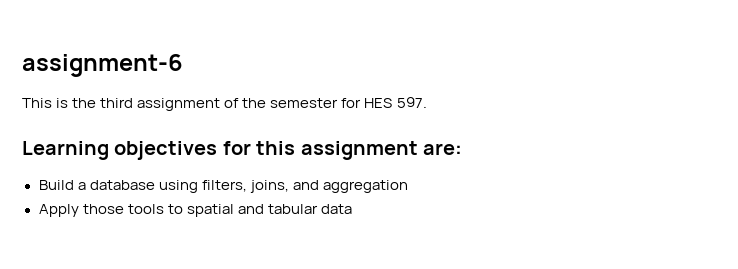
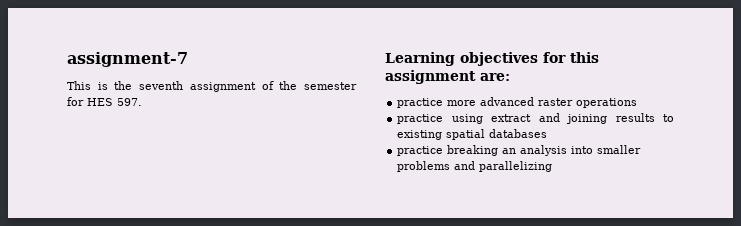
[22,54,183,77] assignment-6 -> [67,52,188,67] assignment-7
[100,98,134,108] third -> [139,81,184,90] seventh
[38,180,408,193] [38,204,352,217] Build a database using filters, joins, and aggregation // Apply those tools to spatial and tabular data -> [397,97,638,108] [397,113,674,124] [397,129,548,140] [397,145,642,156] [397,161,553,172] practice more advanced raster operations // practice using extract and joining results to existing spatial databases // practice breaking an analysis into smaller problems and parallelizing

